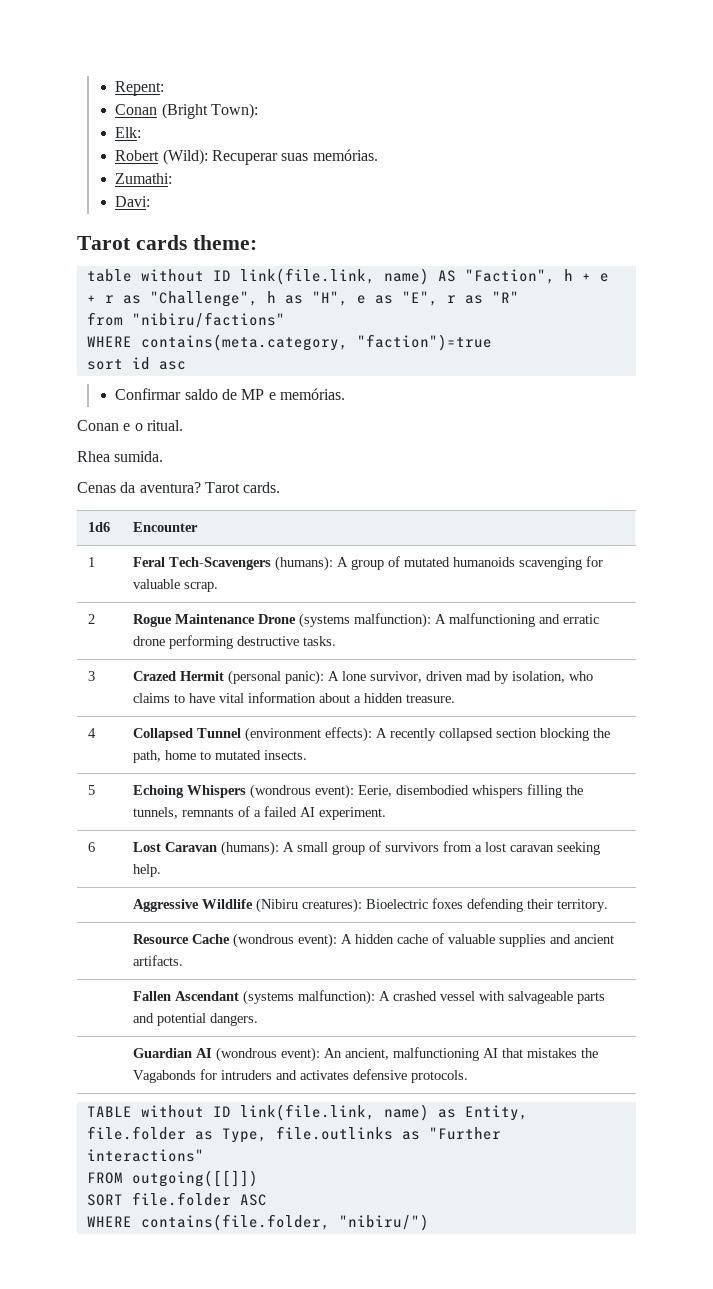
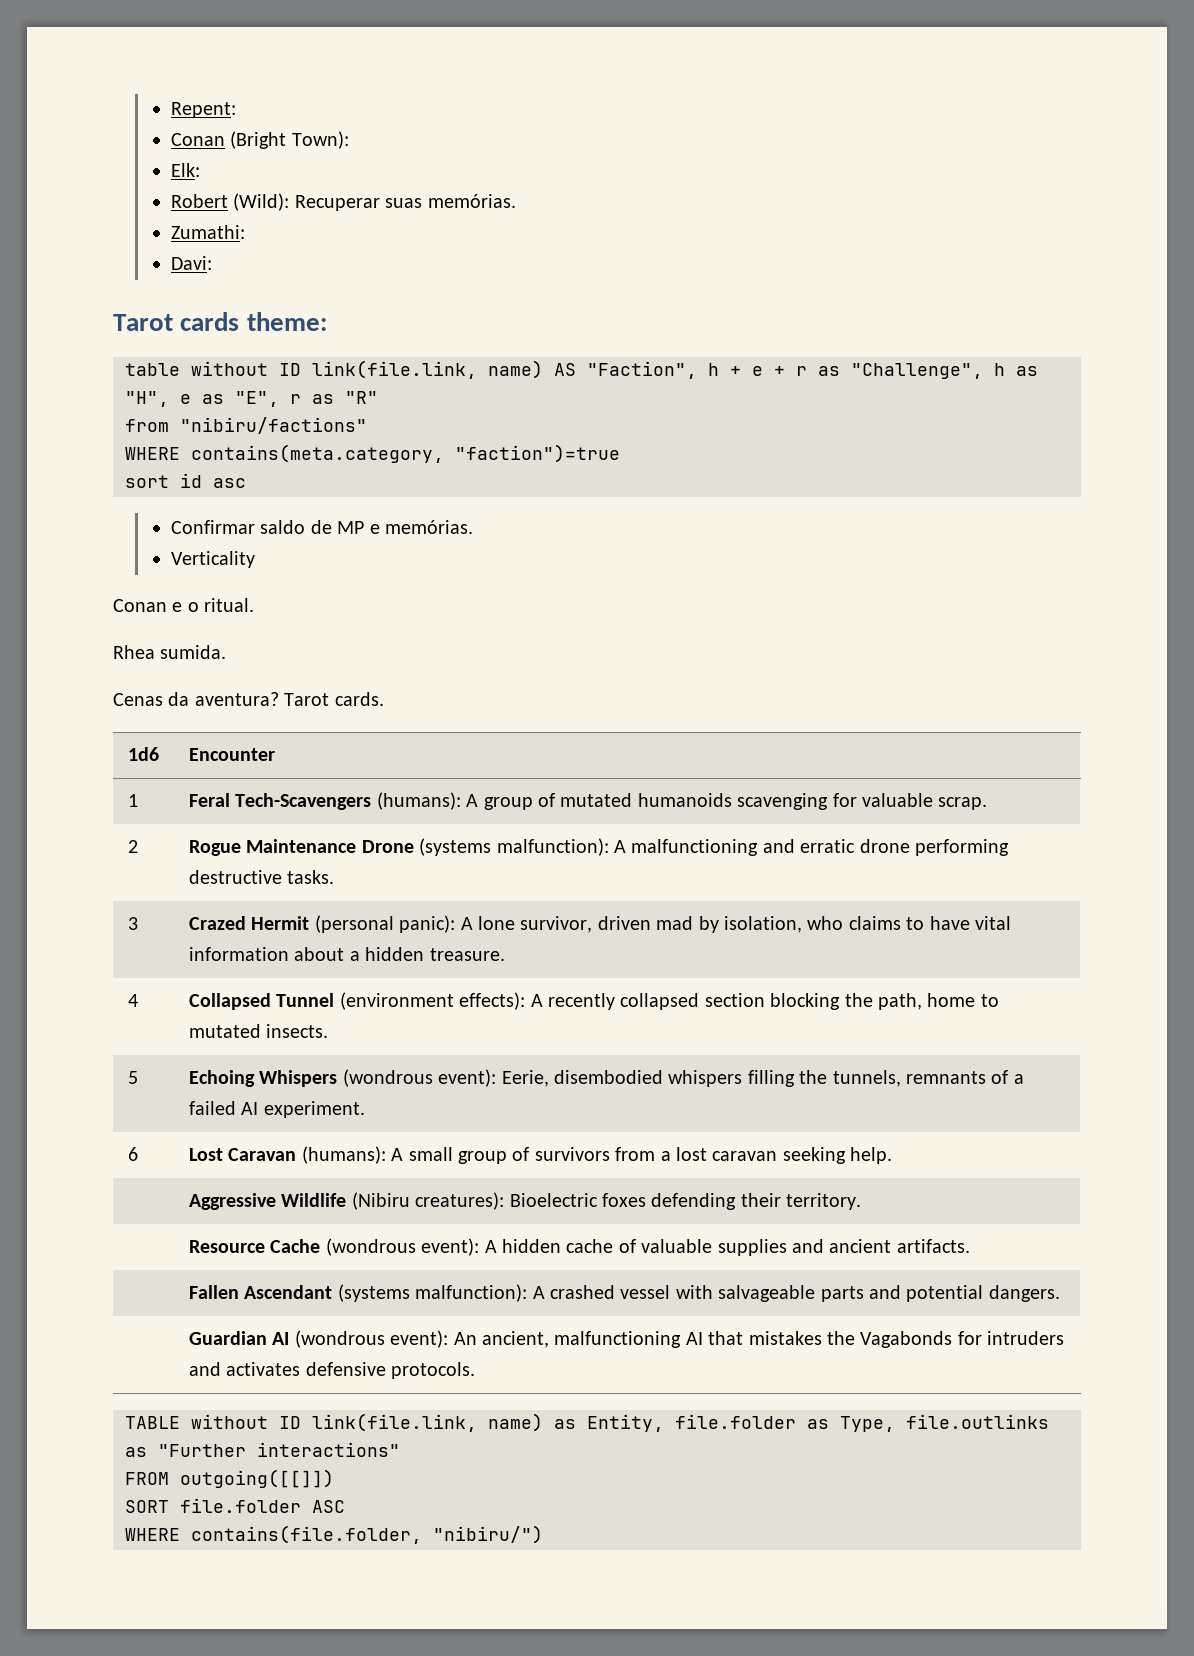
(345, 394) none -> [170,551,255,568] // Verticality

